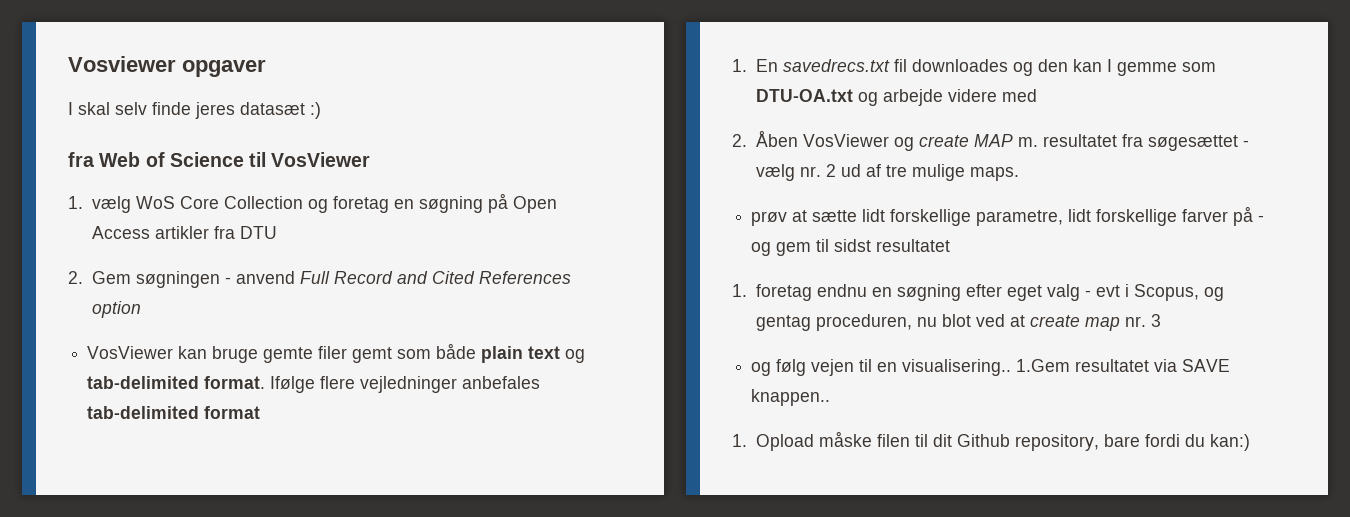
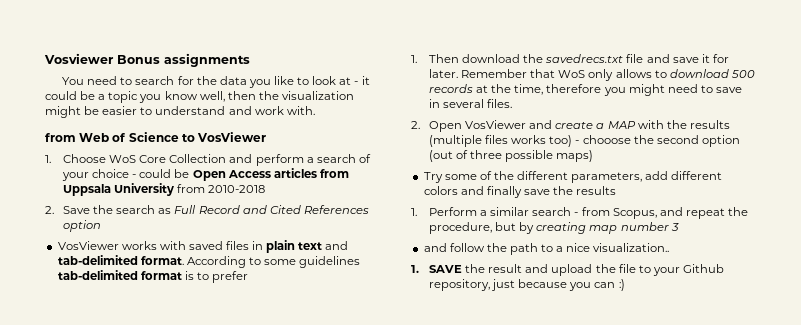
[182,59,266,77] [68,102,321,119] [68,152,94,167] opgaver // I skal selv finde jeres datasæt :) // fra -> [117,53,250,67] [62,76,370,88] [45,91,354,103] [45,106,315,118] [45,133,76,142] Bonus assignments // You need to search for the data you like to look at - it could be a topic you know well, then the visualization might be easier to understand and work with. // from
[249,152,267,167] til -> [181,134,195,142] to
[91,196,131,213] vælg -> [63,154,107,163] Choose
[307,193,557,213] [91,226,277,239] [68,271,295,288] og foretag en søgning på Open Access artikler fra DTU // 2. Gem søgningen - anvend -> [229,154,371,166] [62,168,349,181] [63,183,266,196] [45,205,172,214] and perform a search of your choice - could be Open Access articles from Uppsala University from 2010-2018 // 2. Save the search as
[178,343,477,363] kan bruge gemte filer gemt som både -> [121,241,264,250] works with saved files in
[565,349,586,363] og -> [325,241,349,250] and
[270,376,541,393] [87,406,261,419] [732,59,1216,76] [755,89,1037,106] [732,130,1249,151] [755,164,1019,181] [751,206,1265,226] [751,239,951,256] [732,284,1224,301] [755,314,1161,331] [751,359,1231,376] [751,389,831,406] [732,431,1250,451] Ifølge flere vejledninger anbefales tab-delimited format // 1. En savedrecs.txt fil downloades og den kan I gemme som DTU-OA.txt og arbejde videre med // 2. Åben VosViewer og create MAP m. resultatet fra søgesættet - vælg nr. 2 ud af tre mulige maps. // prøv at sætte lidt forskellige parametre, lidt forskellige farver på - og gem til sidst resultatet // 1. foretag endnu en søgning efter eget valg - evt i Scopus, og gentag proceduren, nu blot ved at create map nr. 3 // og følg vejen til en visualisering.. 1.Gem resultatet via SAVE knappen.. // 1. Opload måske filen til dit Github repository, bare fordi du kan:) -> [186,256,361,268] [57,270,249,283] [411,54,729,63] [429,69,755,81] [429,84,742,96] [429,99,513,108] [411,120,730,132] [429,135,740,147] [429,150,594,162] [423,171,723,183] [423,186,617,198] [411,207,748,219] [429,222,679,234] [423,243,670,255] [411,264,724,276] [429,279,625,291] According to some guidelines tab-delimited format is to prefer // 1. Then download the savedrecs.txt file and save it for later. Remember that WoS only allows to download 500 records at the time, therefore you might need to save in several files. // 2. Open VosViewer and create a MAP with the results (multiple files works too) - chooose the second option (out of three possible maps) // Try some of the different parameters, add different colors and finally save the results // 1. Perform a similar search - from Scopus, and repeat the procedure, but by creating map number 3 // and follow the path to a nice visualization.. // 1. SAVE the result and upload the file to your Github repository, just because you can :)

